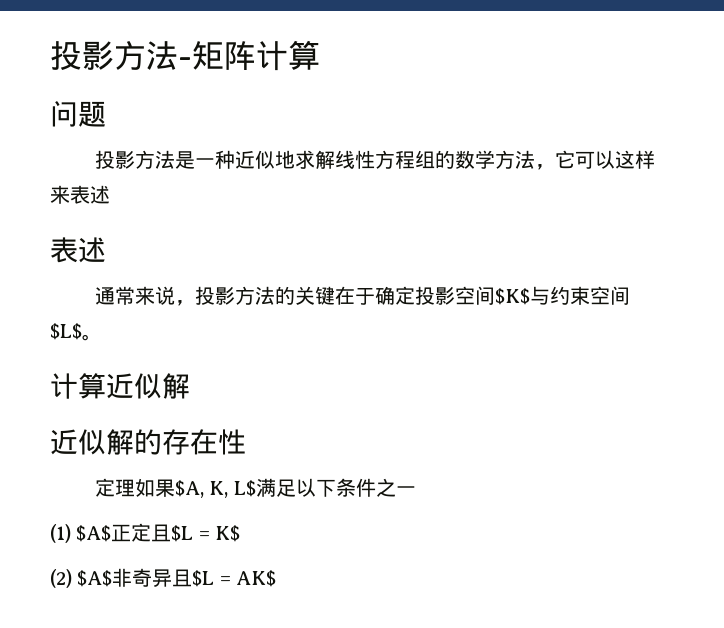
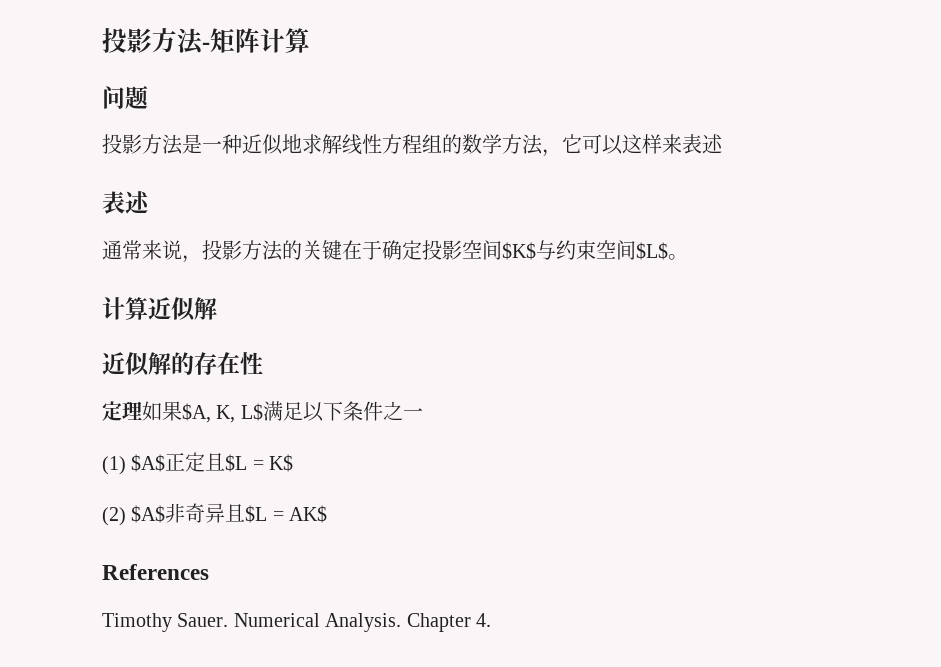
(277, 578) none -> [102,564,209,580] [102,613,491,632] // References // Timothy Sauer. Numerical Analysis. Chapter 4.

